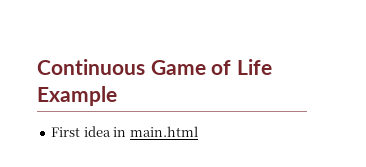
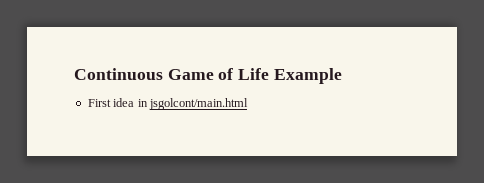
[129,126,198,137] main.html -> [148,98,248,110] jsgolcont/main.html

